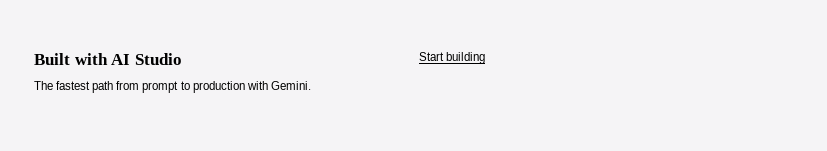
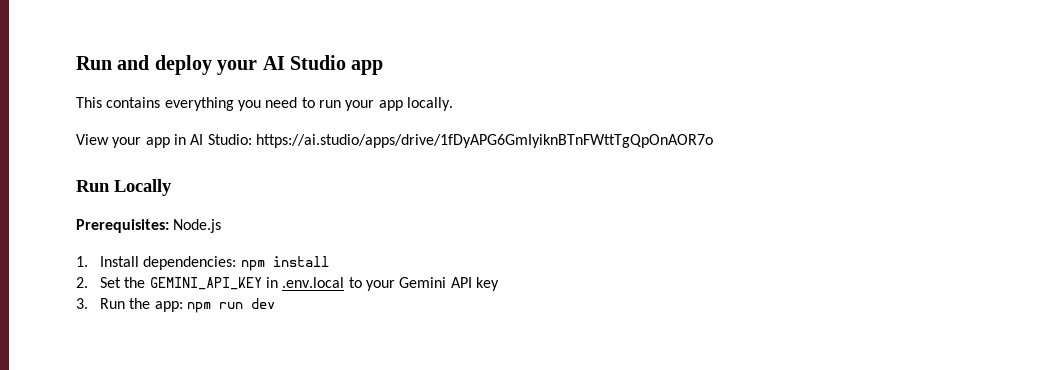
[34,53,182,65] [34,81,311,93] [419,52,486,64] Built with AI Studio // The fastest path from prompt to production with Gemini. // Start building -> [76,55,384,75] [76,97,453,111] [76,134,713,148] [76,179,172,196] [76,219,222,233] [76,256,329,271] [76,277,499,291] [76,298,276,313] Run and deploy your AI Studio app // This contains everything you need to run your app locally. // View your app in AI Studio: https://ai.studio/apps/drive/1fDyAPG6GmIyiknBTnFWttTgQpOnAOR7o // Run Locally // Prerequisites: Node.js // 1. Install dependencies: npm install // 2. Set the GEMINI_API_KEY in .env.local to your Gemini API key // 3. Run the app: npm run dev

